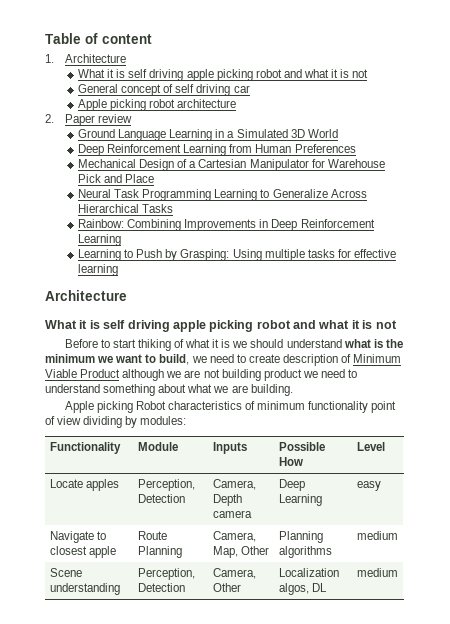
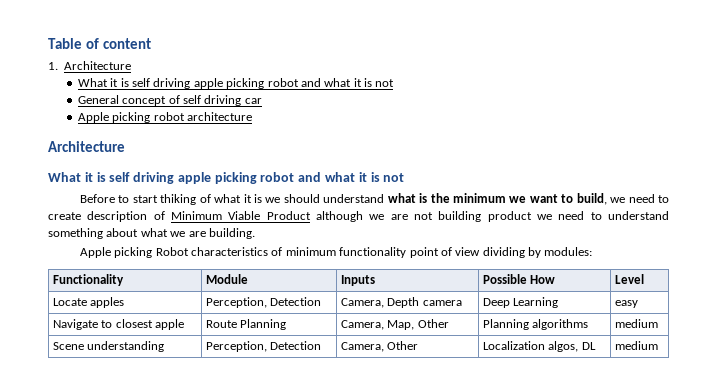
[45,114,133,126] [77,129,338,141] [77,144,356,156] [77,159,385,171] [77,174,155,183] [77,189,367,201] [77,204,174,213] [77,219,375,231] [77,234,121,246] [77,249,396,261] [77,264,118,276] // 2. Paper review // Ground Language Learning in a Simulated 3D World // Deep Reinforcement Learning from Human Preferences // Mechanical Design of a Cartesian Manipulator for Warehouse Pick and Place // Neural Task Programming Learning to Generalize Across Hierarchical Tasks // Rainbow: Combining Improvements in Deep Reinforcement Learning // Learning to Push by Grasping: Using multiple tasks for effective learning -> (253, 116) none

